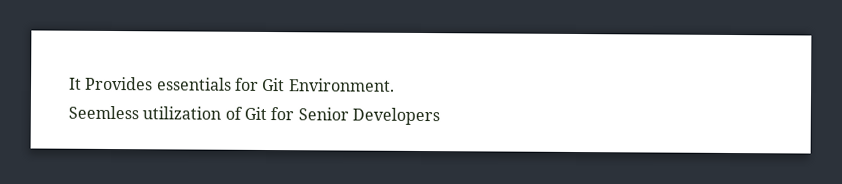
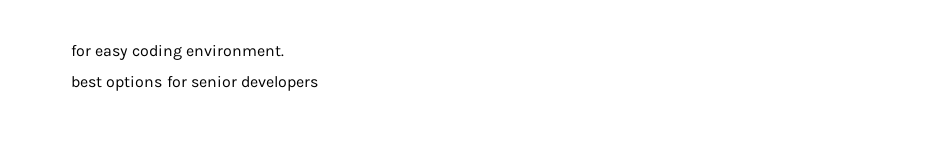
[69,76,395,92] [68,105,440,126] It Provides essentials for Git Environment. // Seemless utilization of Git for Senior Developers -> [71,44,284,60] [71,75,319,91] for easy coding environment. // best options for senior developers

